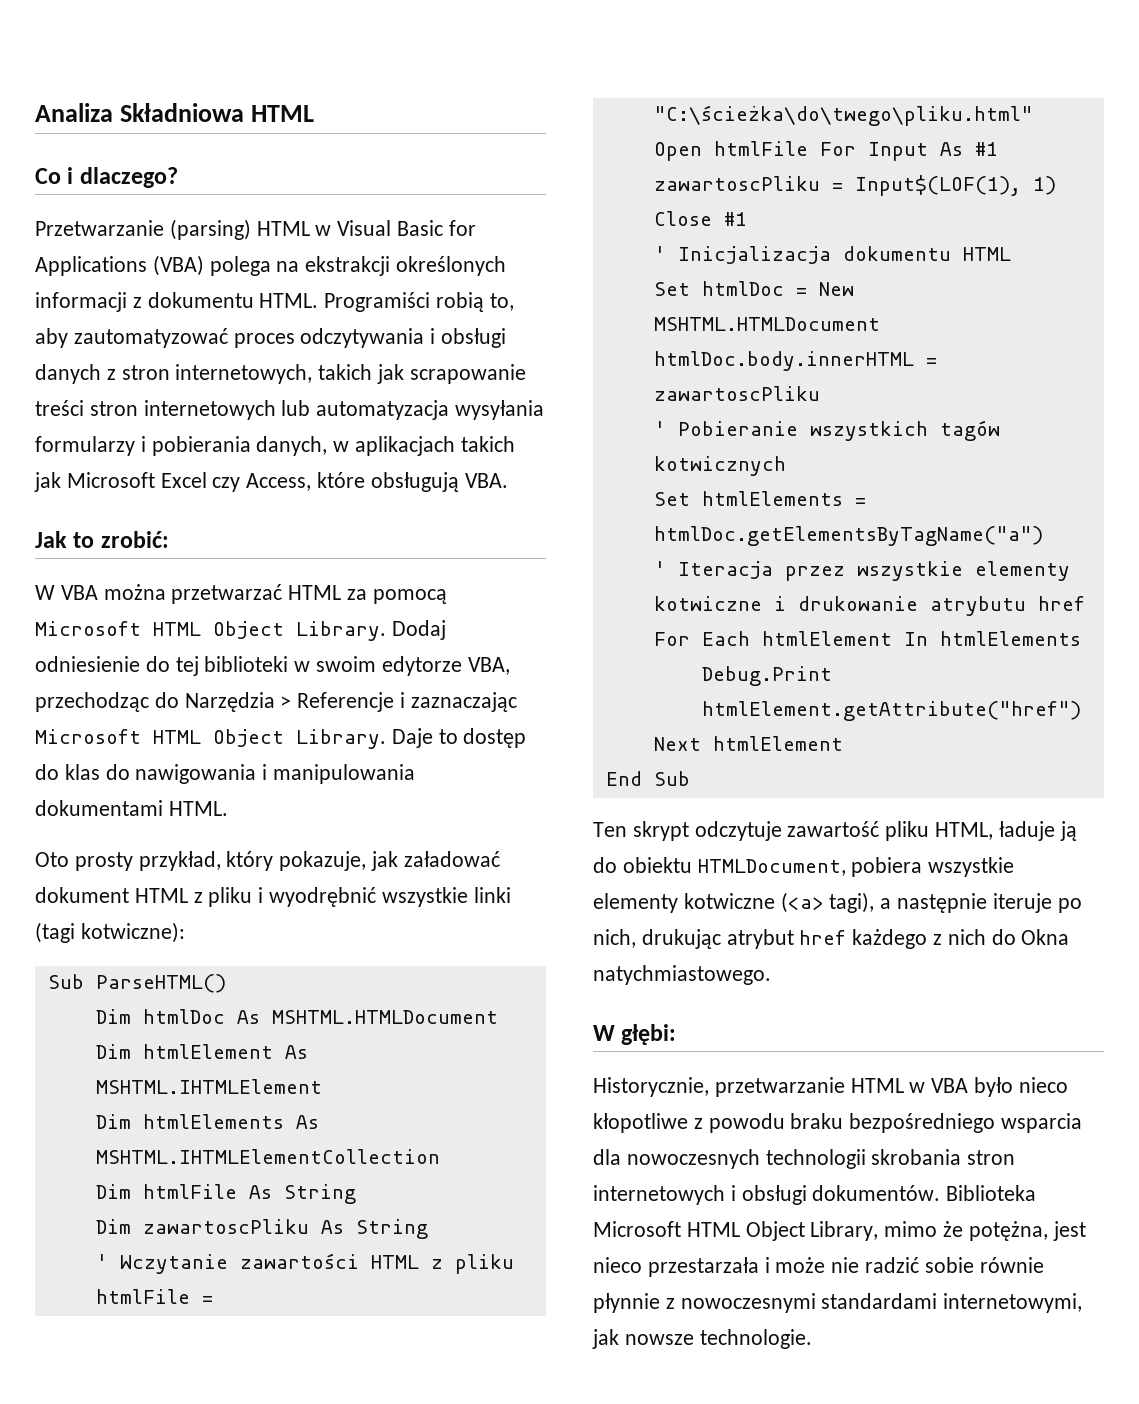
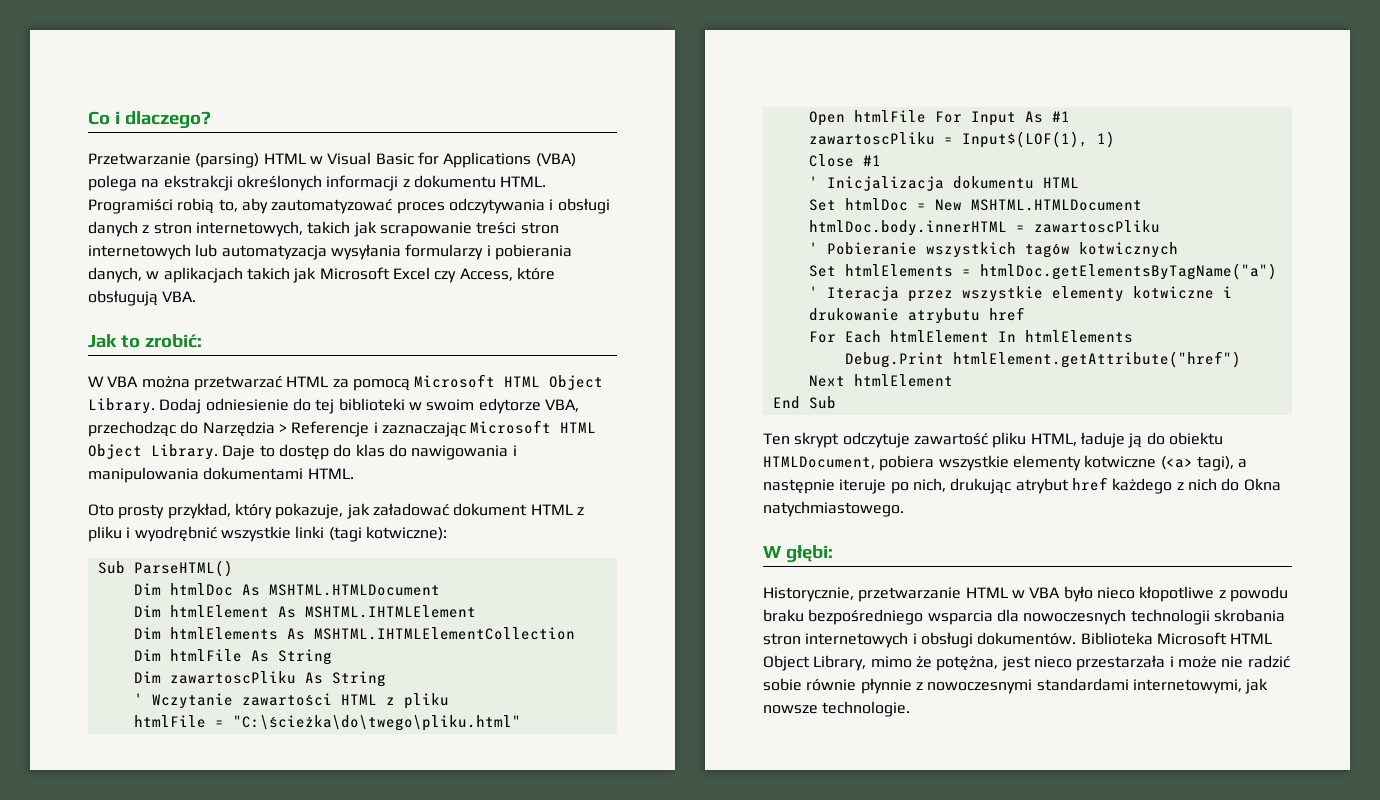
[35,103,315,122] Analiza Składniowa HTML // -> (88, 118) none

